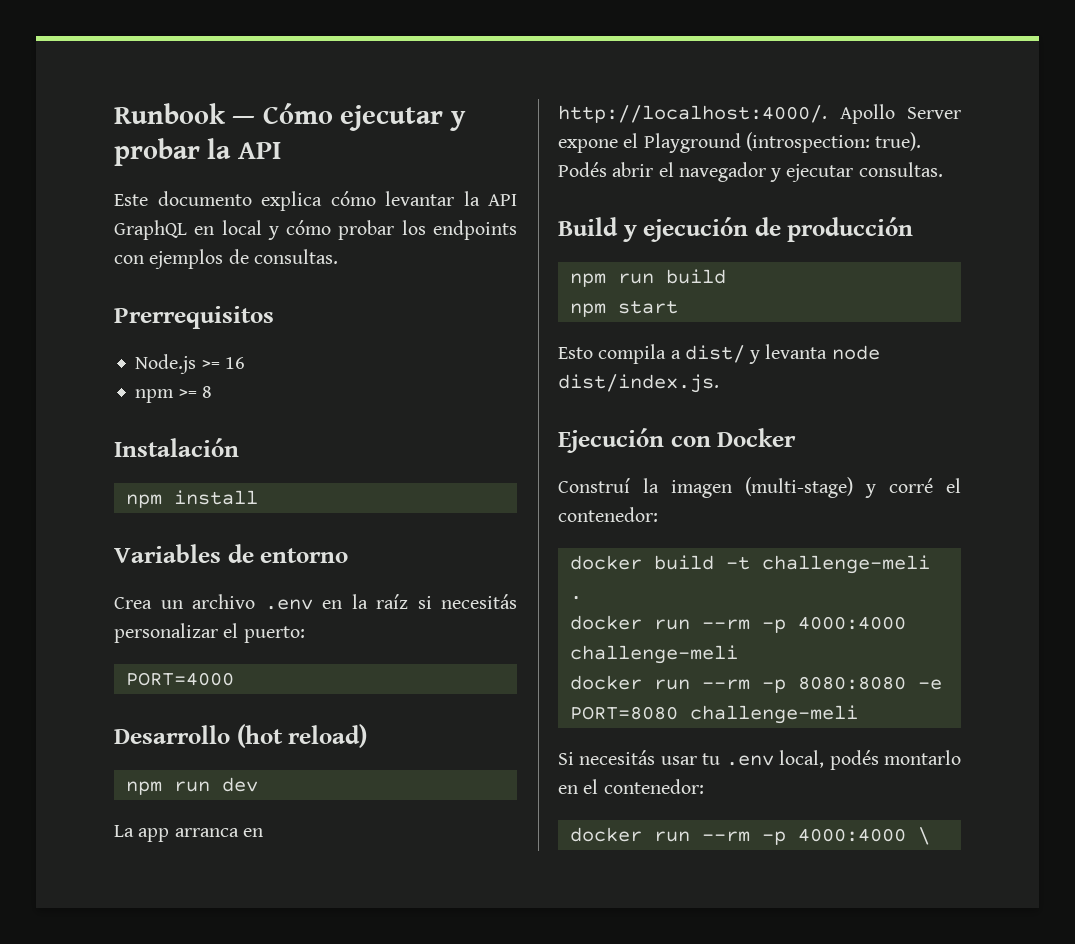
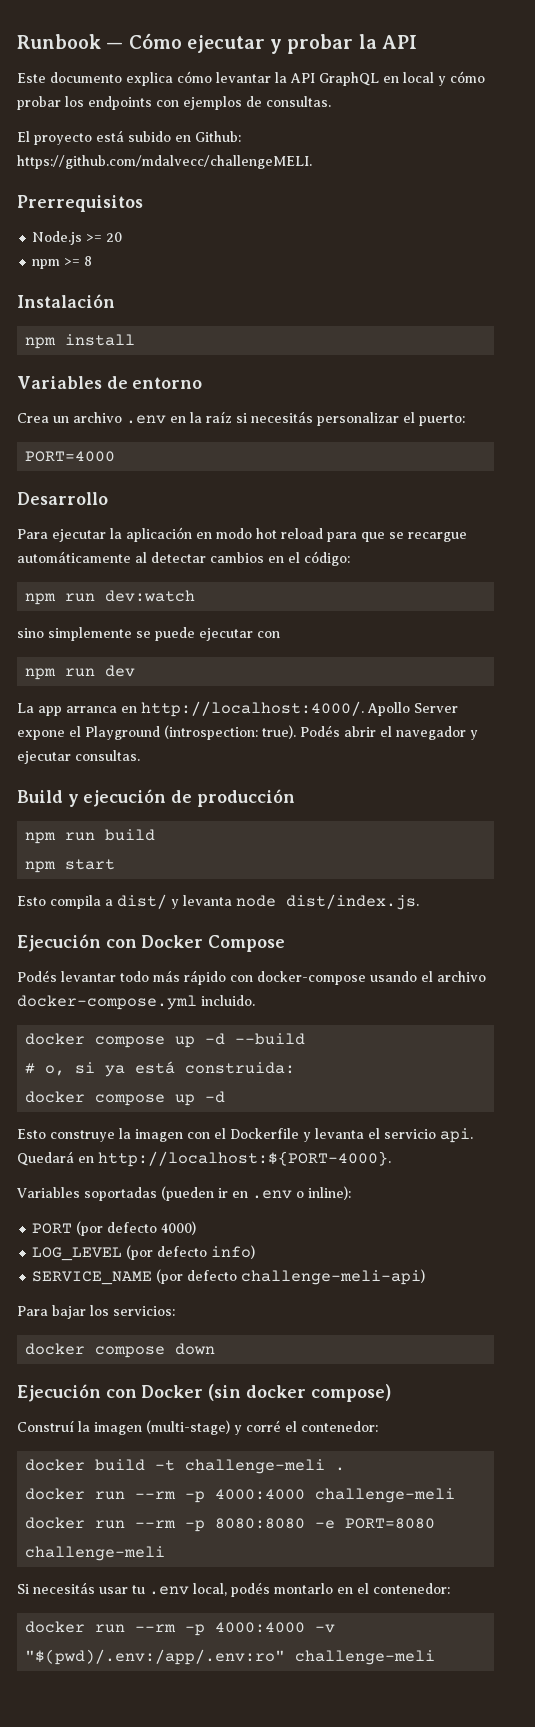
(338, 256) none -> [17,130,241,145] [17,155,312,169] // El proyecto está subido en Github: https://github.com/mdalvecc/challengeMELI.
[224,357,245,369] 16 -> [106,232,123,242] 20
[236,724,368,748] (hot reload) -> [17,527,467,542] [17,551,350,566] [25,590,196,605] [17,627,280,641] // Para ejecutar la aplicación en modo hot reload para que se recargue automáticamente al detectar cambios en el código: // npm run dev:watch // sino simplemente se puede ejecutar con
(797, 437) none -> [208,935,286,952] [17,970,486,985] [17,995,255,1010] [25,1033,306,1048] [25,1061,296,1077] [25,1091,226,1106] [17,1128,473,1143] [17,1151,391,1167] [17,1186,351,1201] [32,1221,197,1236] [32,1245,256,1261] [32,1269,426,1285] [17,1305,175,1319] [25,1343,216,1358] [17,1384,391,1402] Compose // Podés levantar todo más rápido con docker-compose usando el archivo docker-compose.yml incluido. // docker compose up -d --build // # o, si ya está construida: // docker compose up -d // Esto construye la imagen con el Dockerfile y levanta el servicio api. Quedará en http://localhost:${PORT-4000}. // Variables soportadas (pueden ir en .env o inline): // PORT (por defecto 4000) // LOG_LEVEL (por defecto info) // SERVICE_NAME (por defecto challenge-meli-api) // Para bajar los servicios: // docker compose down // Ejecución con Docker (sin docker compose)
[917,827,930,845] \ -> [315,1624,336,1633] [25,1649,436,1665] -v "$(pwd)/.env:/app/.env:ro" challenge-meli

